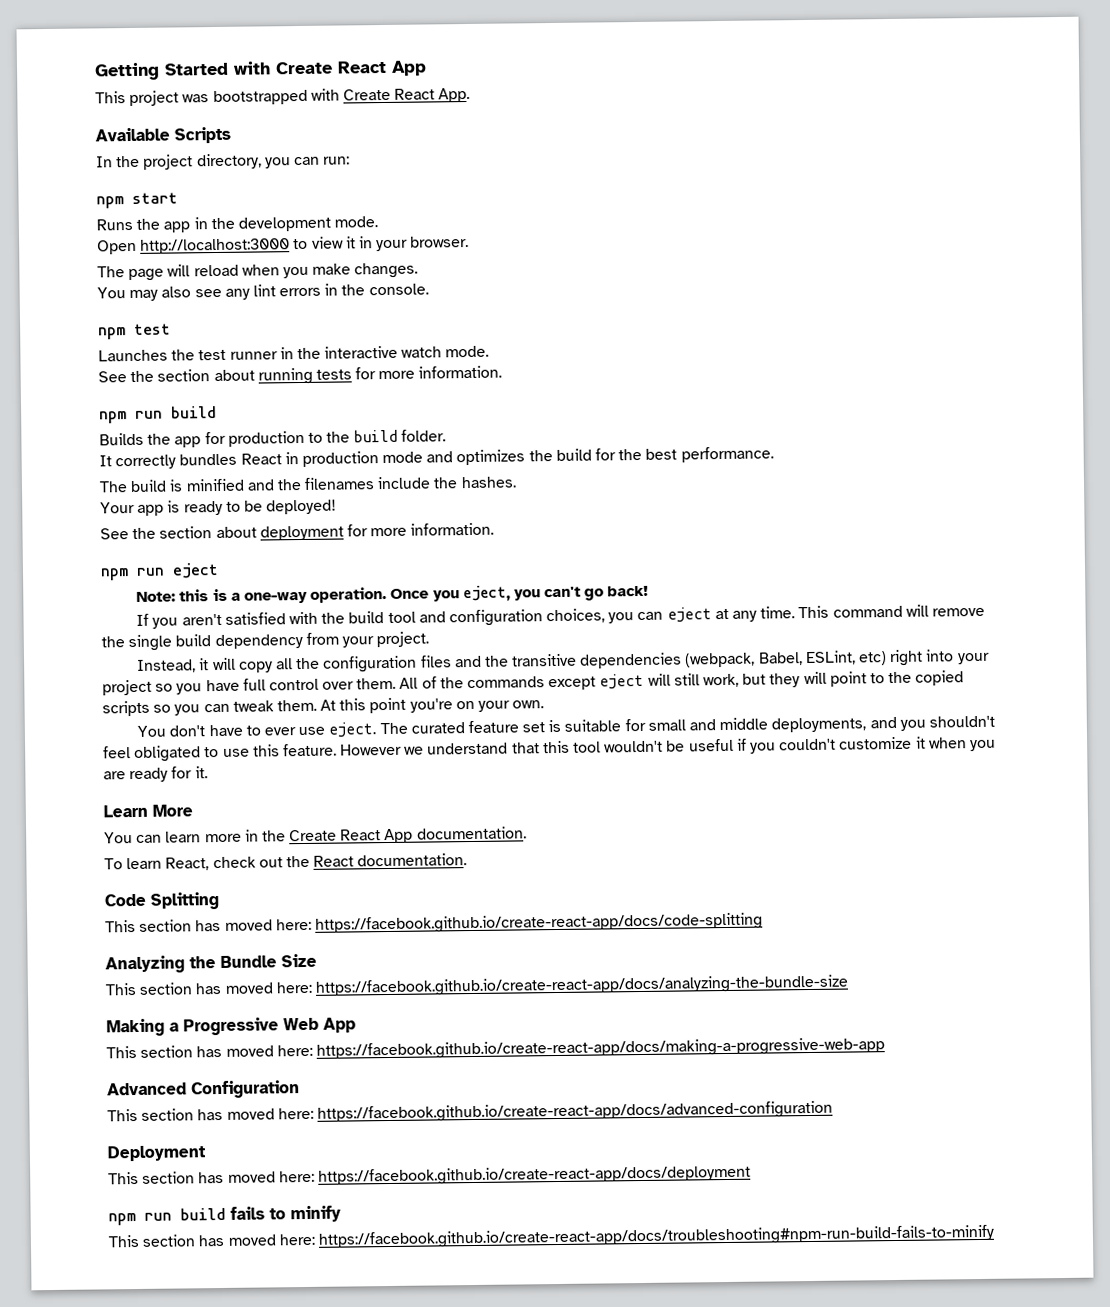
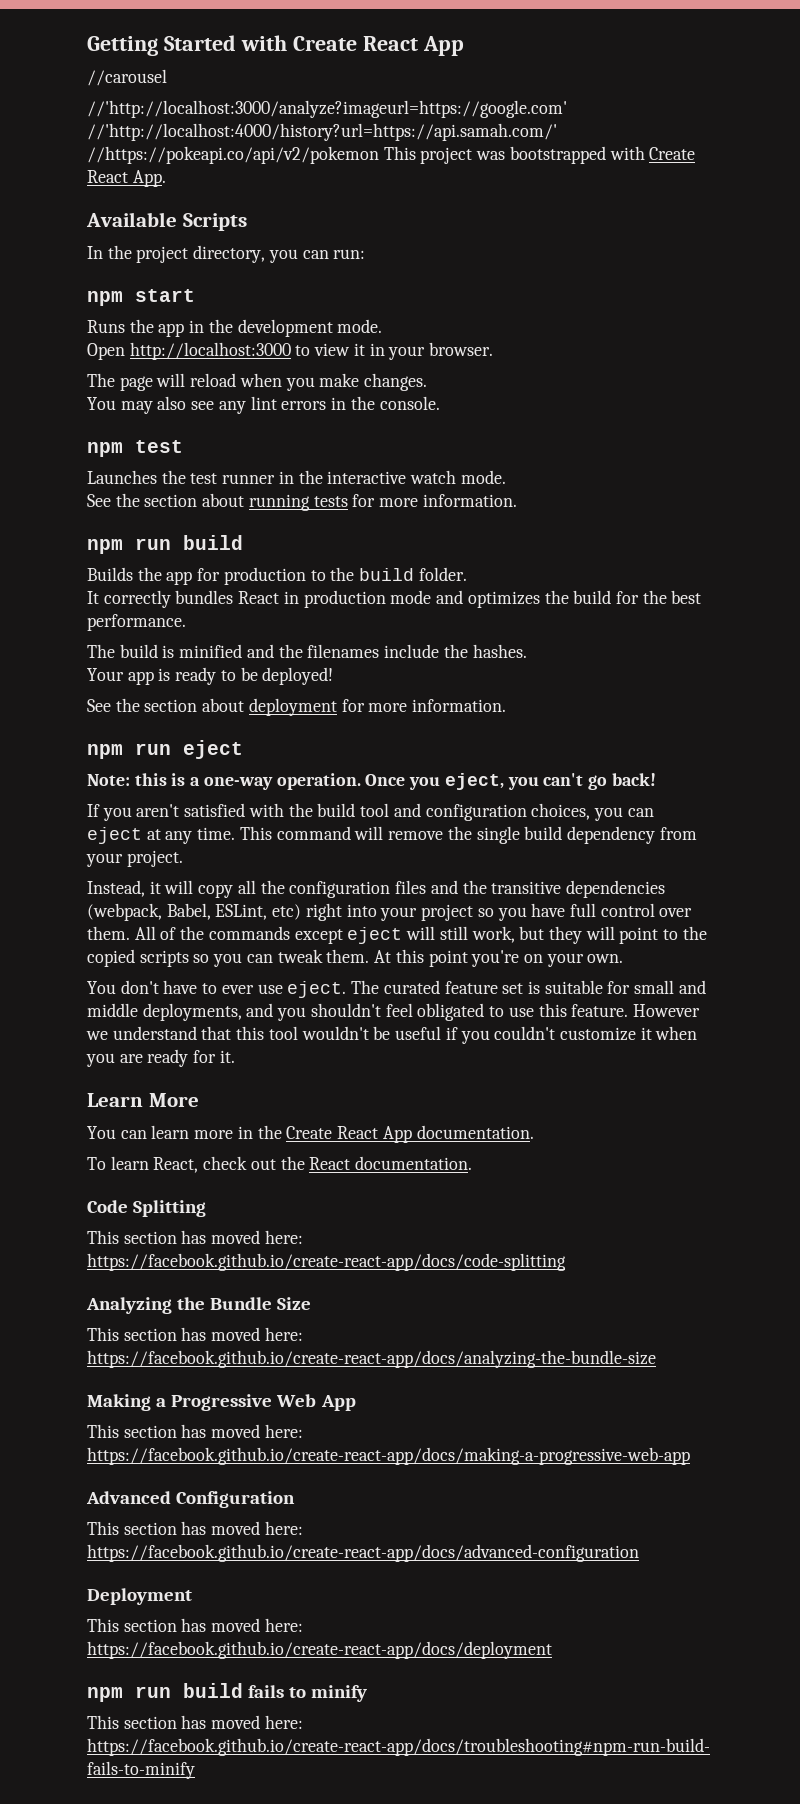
(427, 68) none -> [87,69,167,86] [87,100,567,118] [87,123,557,141] [87,146,379,164] //carousel // //'http://localhost:3000/analyze?imageurl=https://google.com' //'http://localhost:4000/history?url=https://api.samah.com/' //https://pokeapi.co/api/v2/pokemon

